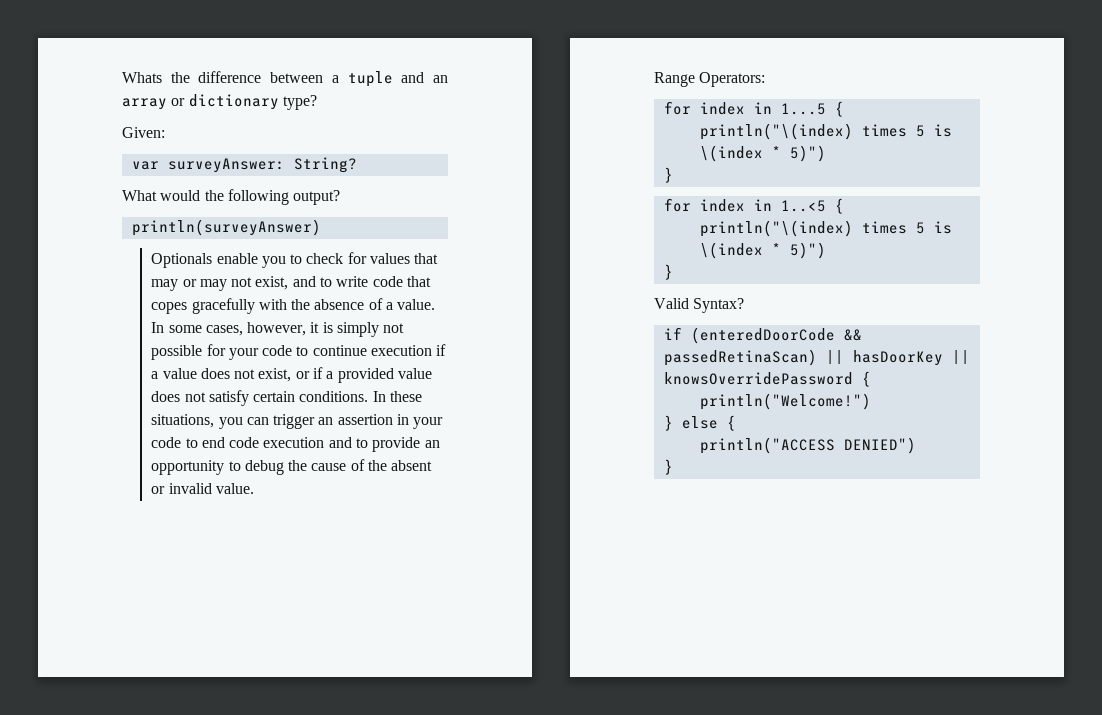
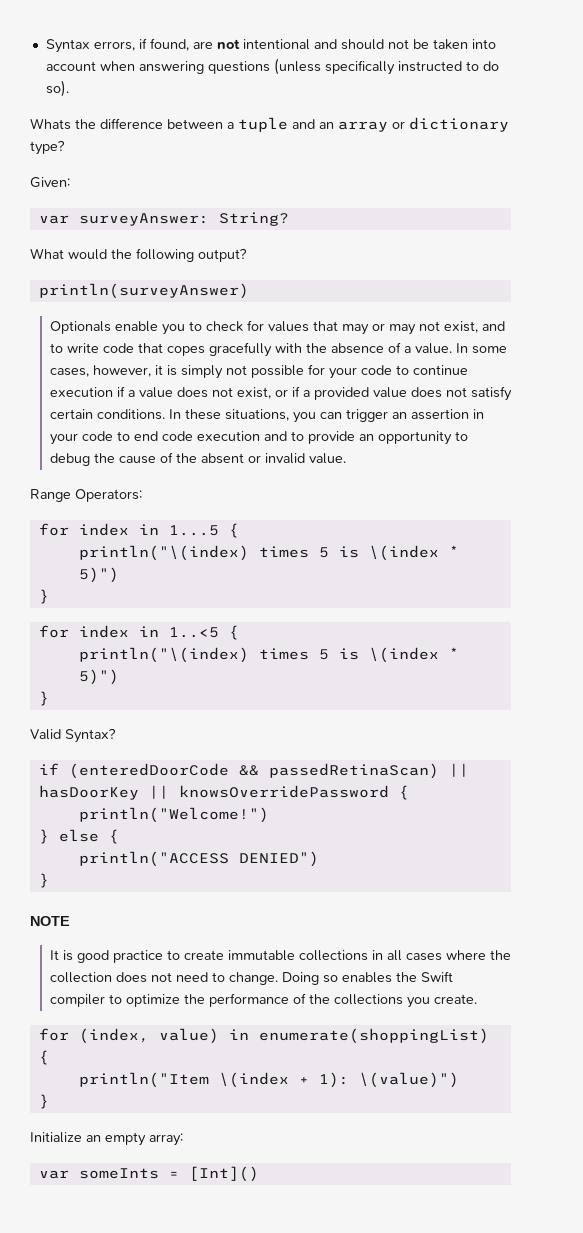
(122, 77) none -> [45,38,496,53] [45,58,499,75] [45,80,69,97] Syntax errors, if found, are not intentional and should not be taken into account when answering questions (unless specifically instructed to do so). //
(673, 467) none -> [30,916,70,926] [49,950,511,963] [49,971,453,985] [49,993,477,1008] [38,1028,489,1044] [38,1050,49,1065] [78,1072,459,1088] [38,1094,49,1109] [30,1132,183,1146] [38,1166,259,1182] // NOTE // It is good practice to create immutable collections in all cases where the collection does not need to change. Doing so enables the Swift compiler to optimize the performance of the collections you create. // for (index, value) in enumerate(shoppingList) { // println("Item \(index + 1): \(value)") // } // Initialize an empty array: // var someInts = [Int]()

